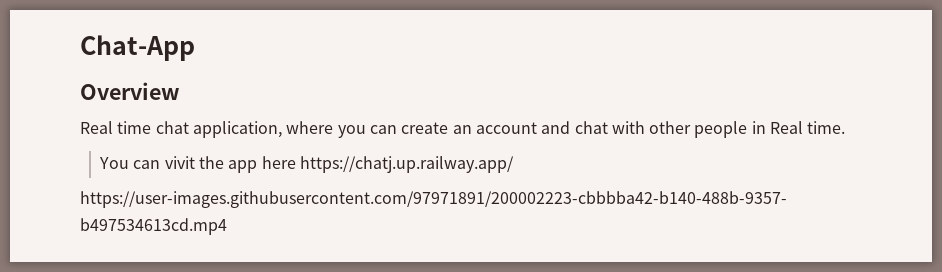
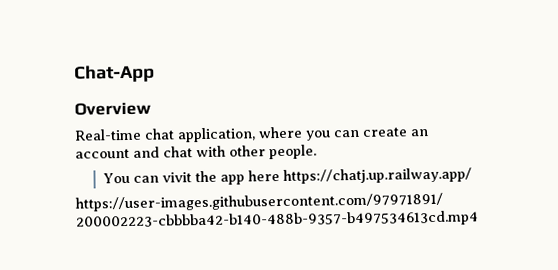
[80,121,152,134] Real time -> [74,128,142,141] Real-time
[694,121,846,138] people in Real time. -> [269,144,317,160] people.

